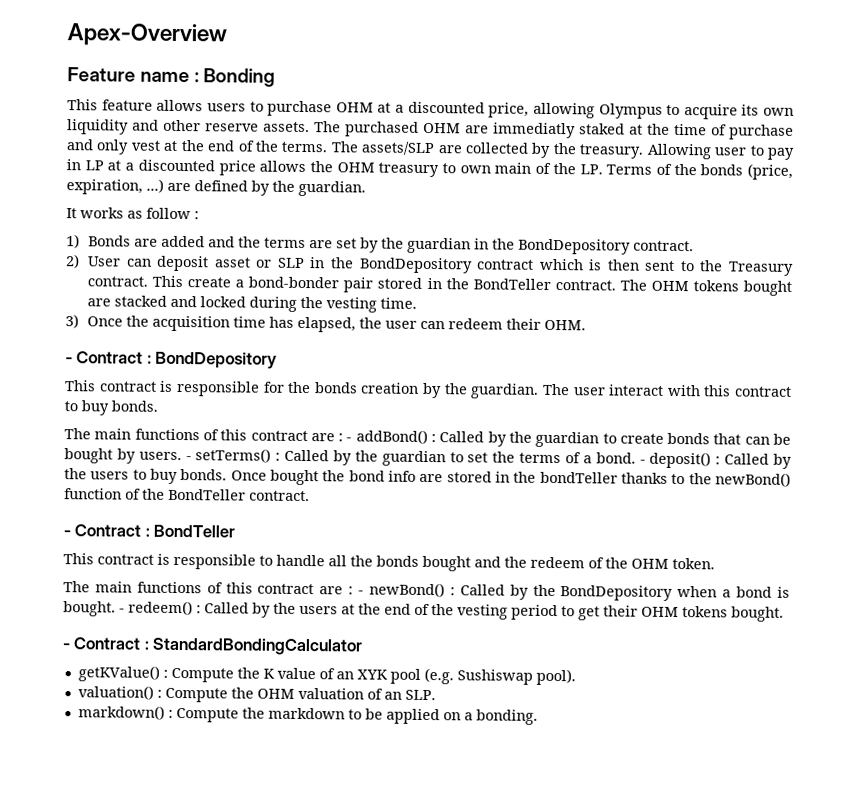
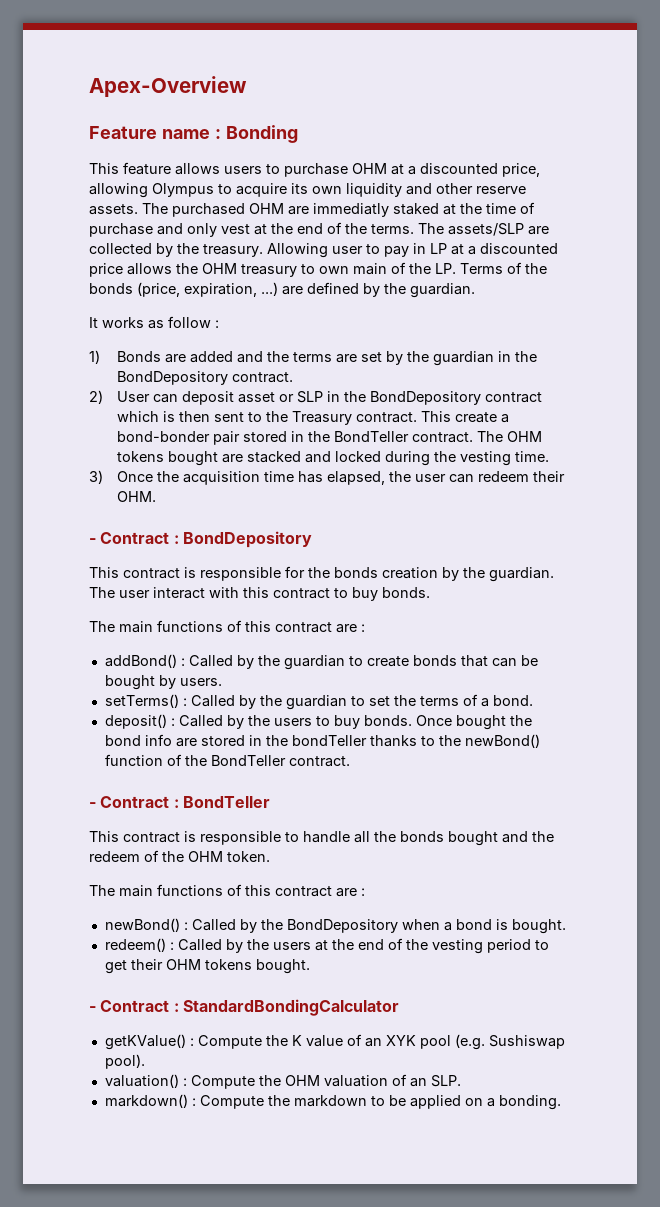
[346,437,353,442] - -> (365, 628) //
[185,456,192,461] - -> (222, 682) //
[639,459,646,464] - -> (533, 700) //
[358,590,365,595] - -> (365, 892) //
[119,608,125,613] - -> (566, 926) //

